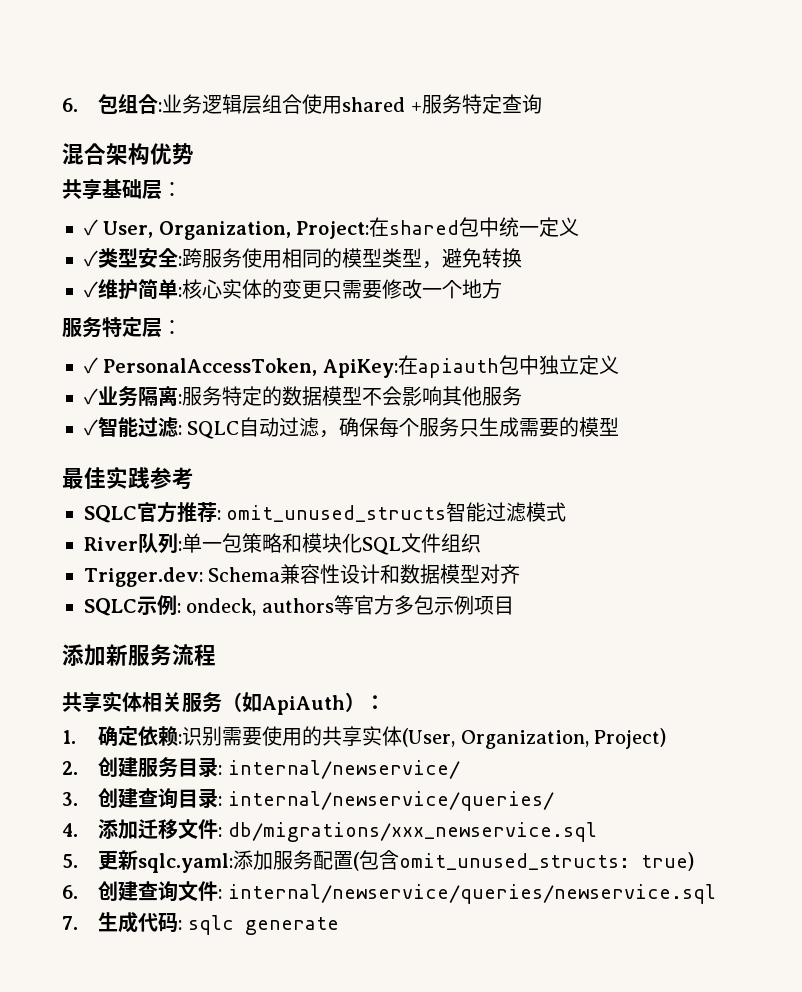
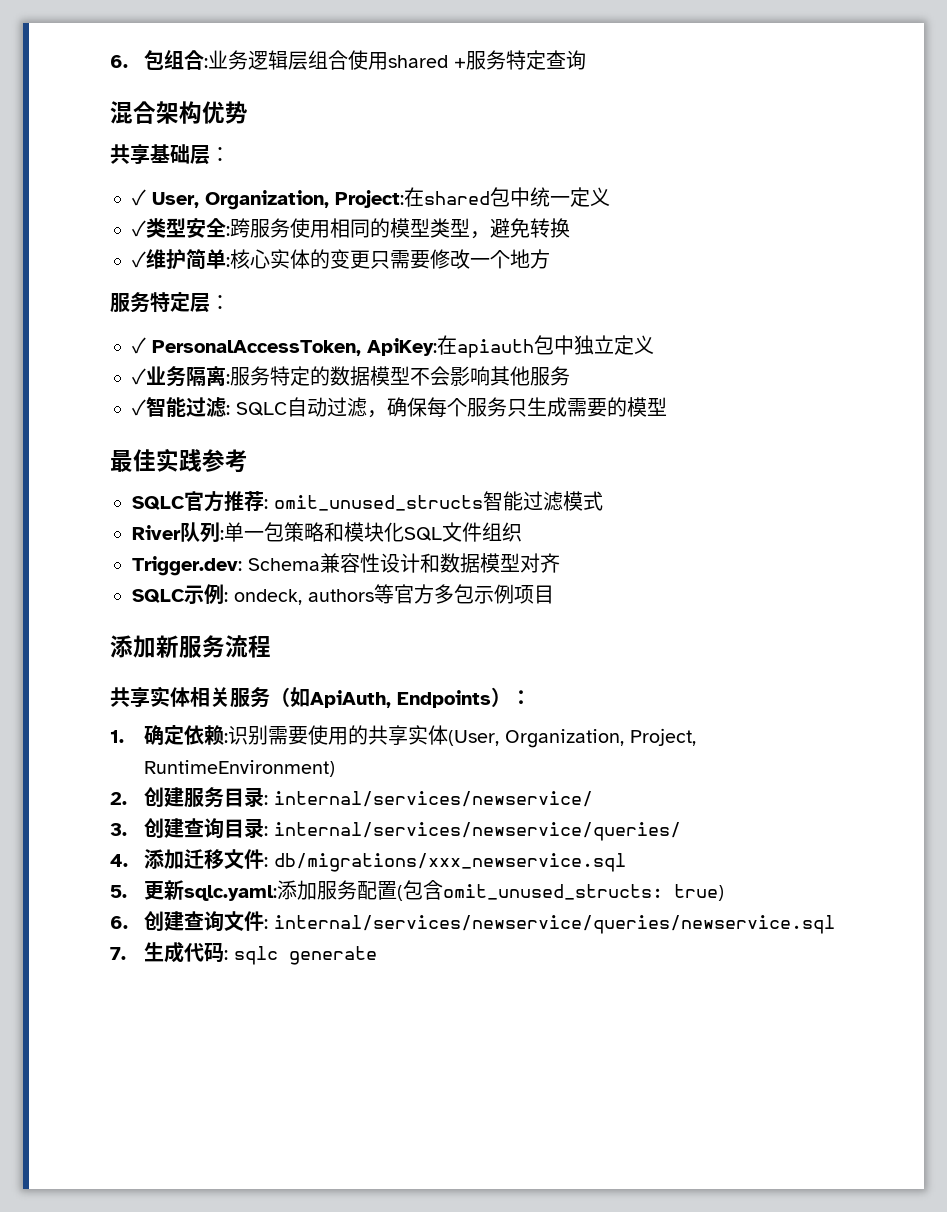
[262,695,345,715] ApiAuth -> [310,690,491,708] ApiAuth, Endpoints
[594,728,667,749] Project) -> [630,728,697,746] [144,760,336,777] Project, RuntimeEnvironment)
[227,760,460,779] internal/newservice/ -> [274,791,594,807] internal/services/newservice/
[227,791,554,811] internal/newservice/queries/ -> [274,822,682,841] internal/services/newservice/queries/
[227,884,716,904] internal/newservice/queries/newservice.sql -> [274,915,836,934] internal/services/newservice/queries/newservice.sql

